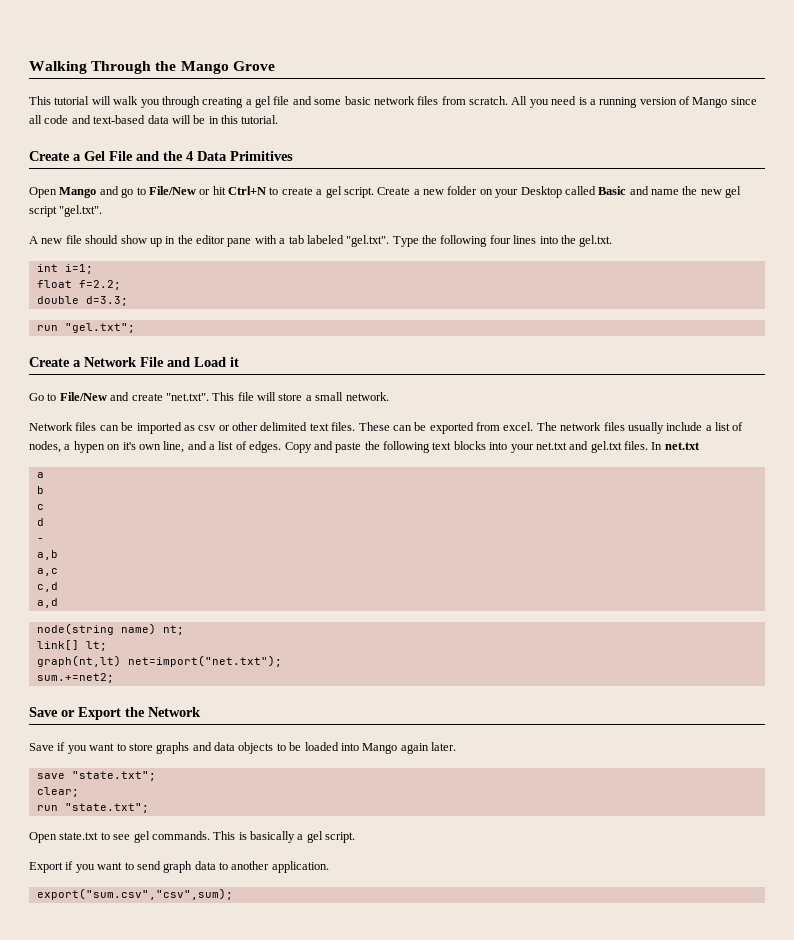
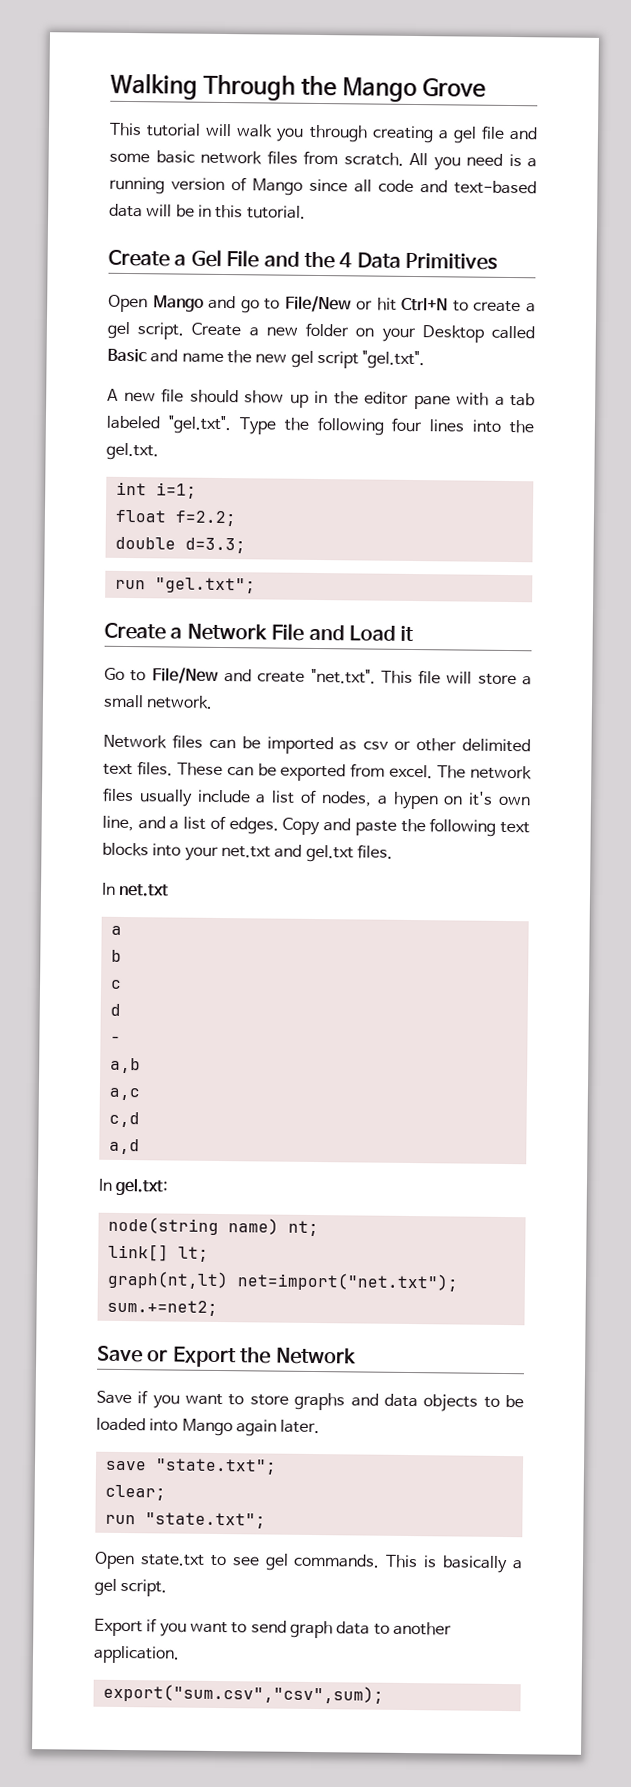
(648, 445) none -> (393, 851) //
(58, 603) none -> [98,1177,170,1196] // In gel.txt:

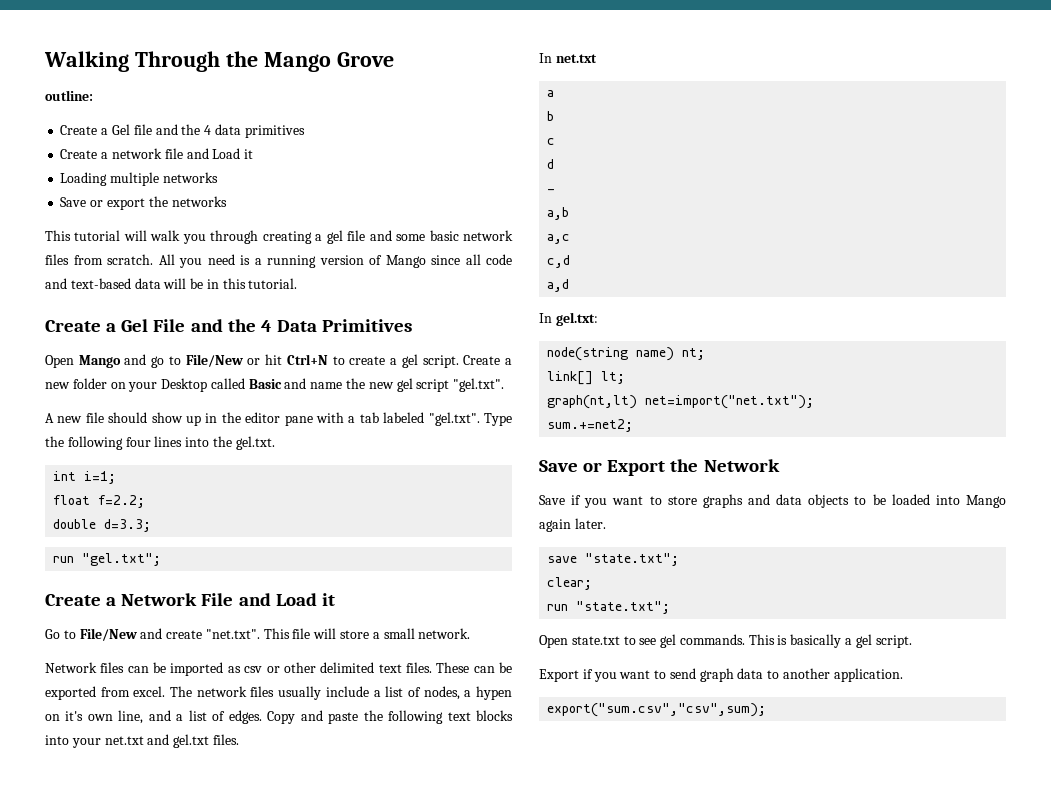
(487, 88) none -> [45,90,93,101] [60,124,305,138] [60,148,254,159] [60,172,218,186] [60,196,227,210] // outline: // Create a Gel file and the 4 data primitives // Create a network file and Load it // Loading multiple networks // Save or export the networks

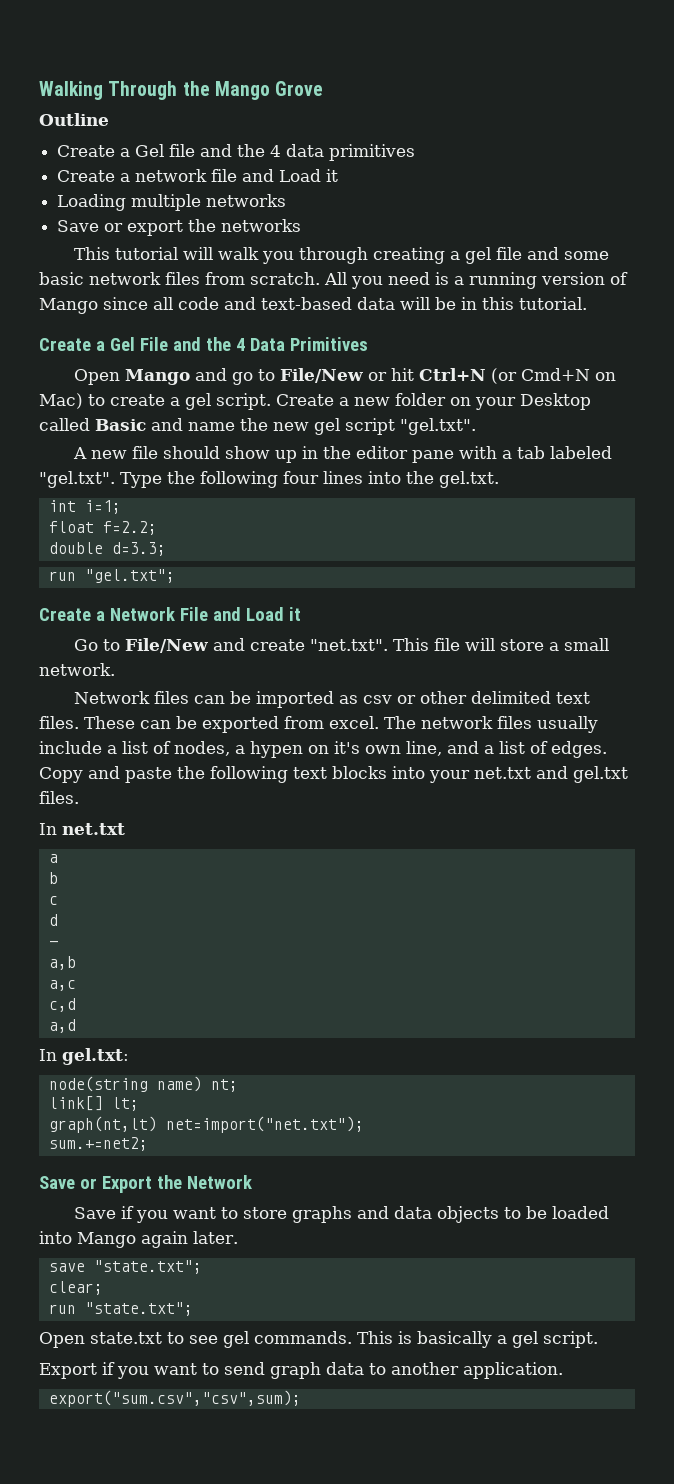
[45,90,93,101] outline: -> [39,113,109,126] Outline
(328, 359) none -> [491,368,617,384] [39,393,83,409] (or Cmd+N on Mac)

